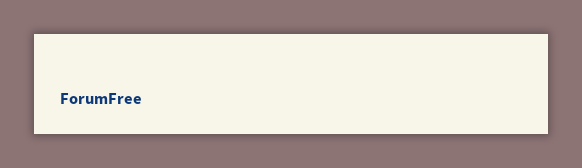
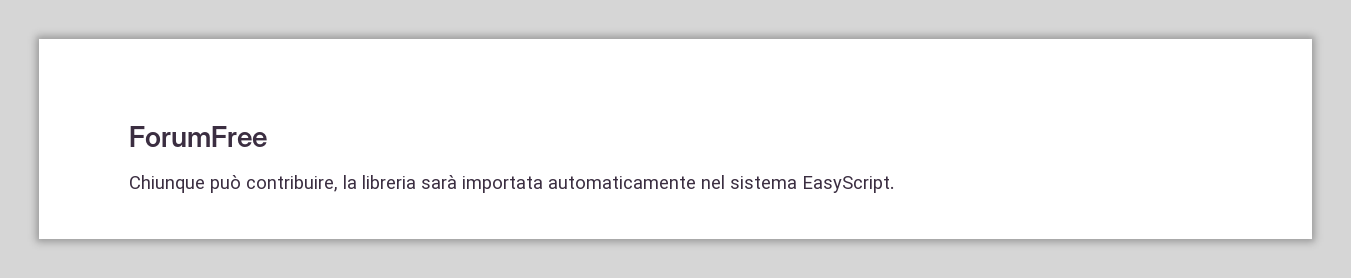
(142, 98) none -> [129,175,894,193] // Chiunque può contribuire, la libreria sarà importata automaticamente nel sistema EasyScript.

